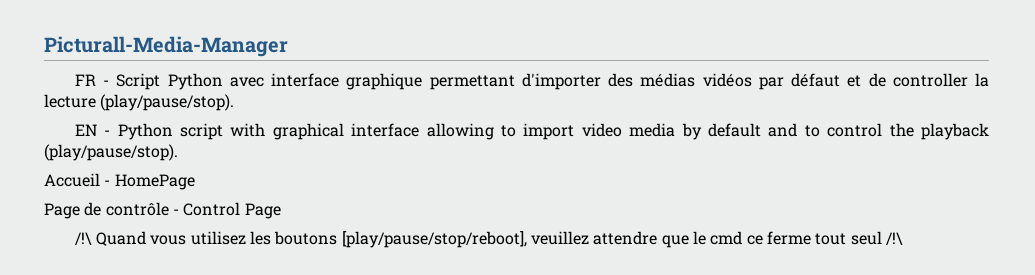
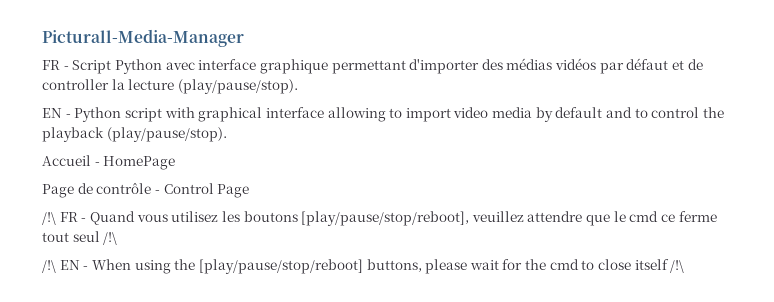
(92, 238) none -> [59,212,87,222] FR -
(903, 238) none -> [42,259,685,274] // /!\ EN - When using the [play/pause/stop/reboot] buttons, please wait for the cmd to close itself /!\

